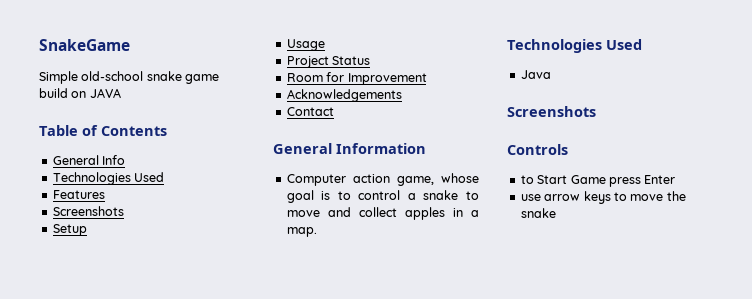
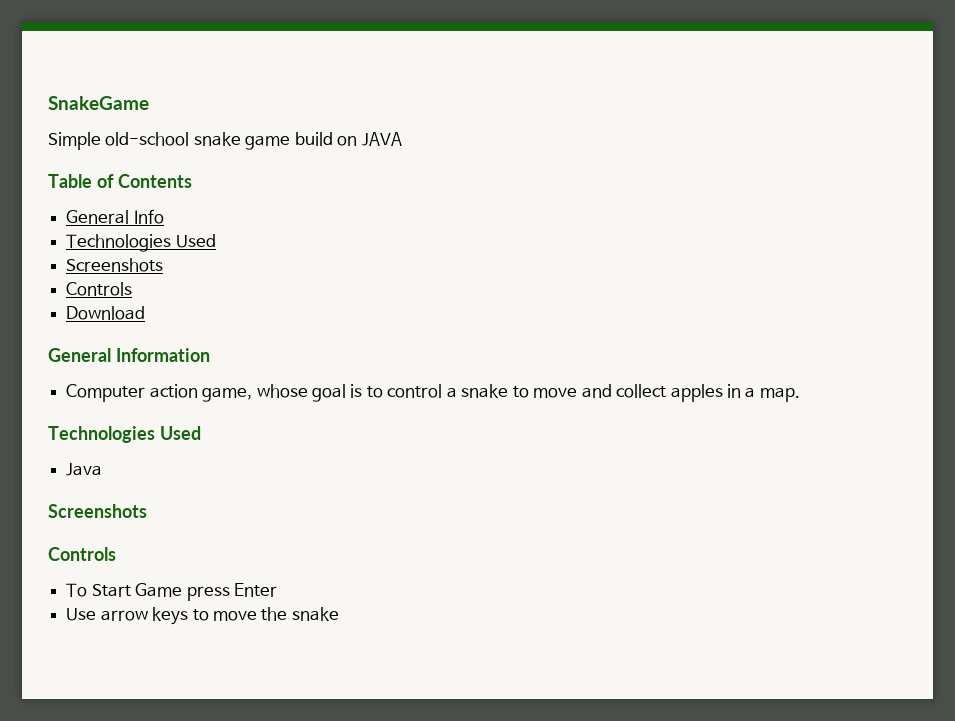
[52,190,105,199] [52,206,124,216] [52,224,87,236] [286,39,325,51] [286,56,371,68] [286,72,427,85] [286,89,402,102] [286,107,334,116] // Features // Screenshots // Setup // Usage // Project Status // Room for Improvement // Acknowledgements // Contact -> [66,258,164,272] [66,282,133,296] [66,306,146,320] // Screenshots // Controls // Download
[520,175,534,184] to -> [66,583,88,597] To
[520,194,541,201] use -> [66,608,97,621] Use

